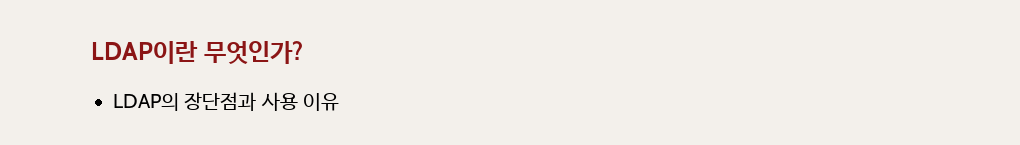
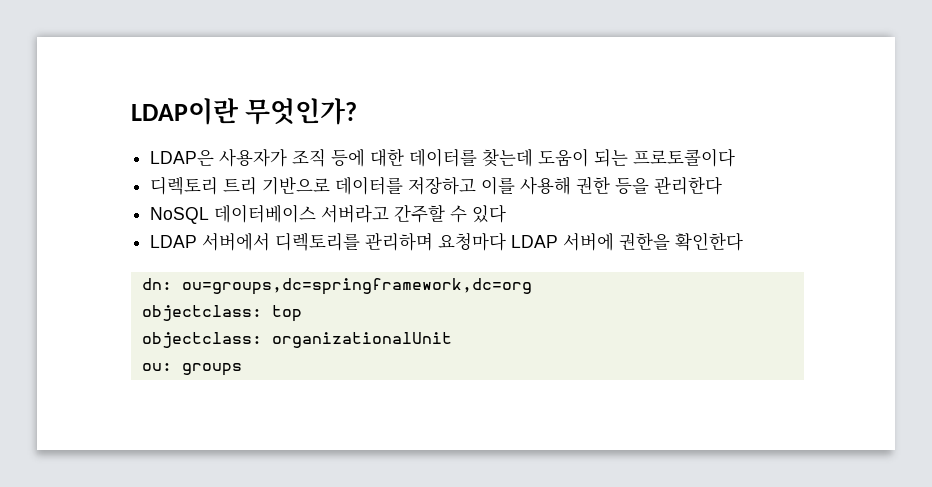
[113,92,340,111] LDAP의 장단점과 사용 이유 -> [150,148,736,167] [150,176,723,195] [150,204,507,224] [150,232,744,251] [141,278,532,295] [141,305,302,322] [141,332,452,348] [141,363,242,376] LDAP은 사용자가 조직 등에 대한 데이터를 찾는데 도움이 되는 프로토콜이다 // 디렉토리 트리 기반으로 데이터를 저장하고 이를 사용해 권한 등을 관리한다 // NoSQL 데이터베이스 서버라고 간주할 수 있다 // LDAP 서버에서 디렉토리를 관리하며 요청마다 LDAP 서버에 권한을 확인한다 // dn: ou=groups,dc=springframework,dc=org // objectclass: top // objectclass: organizationalUnit // ou: groups

